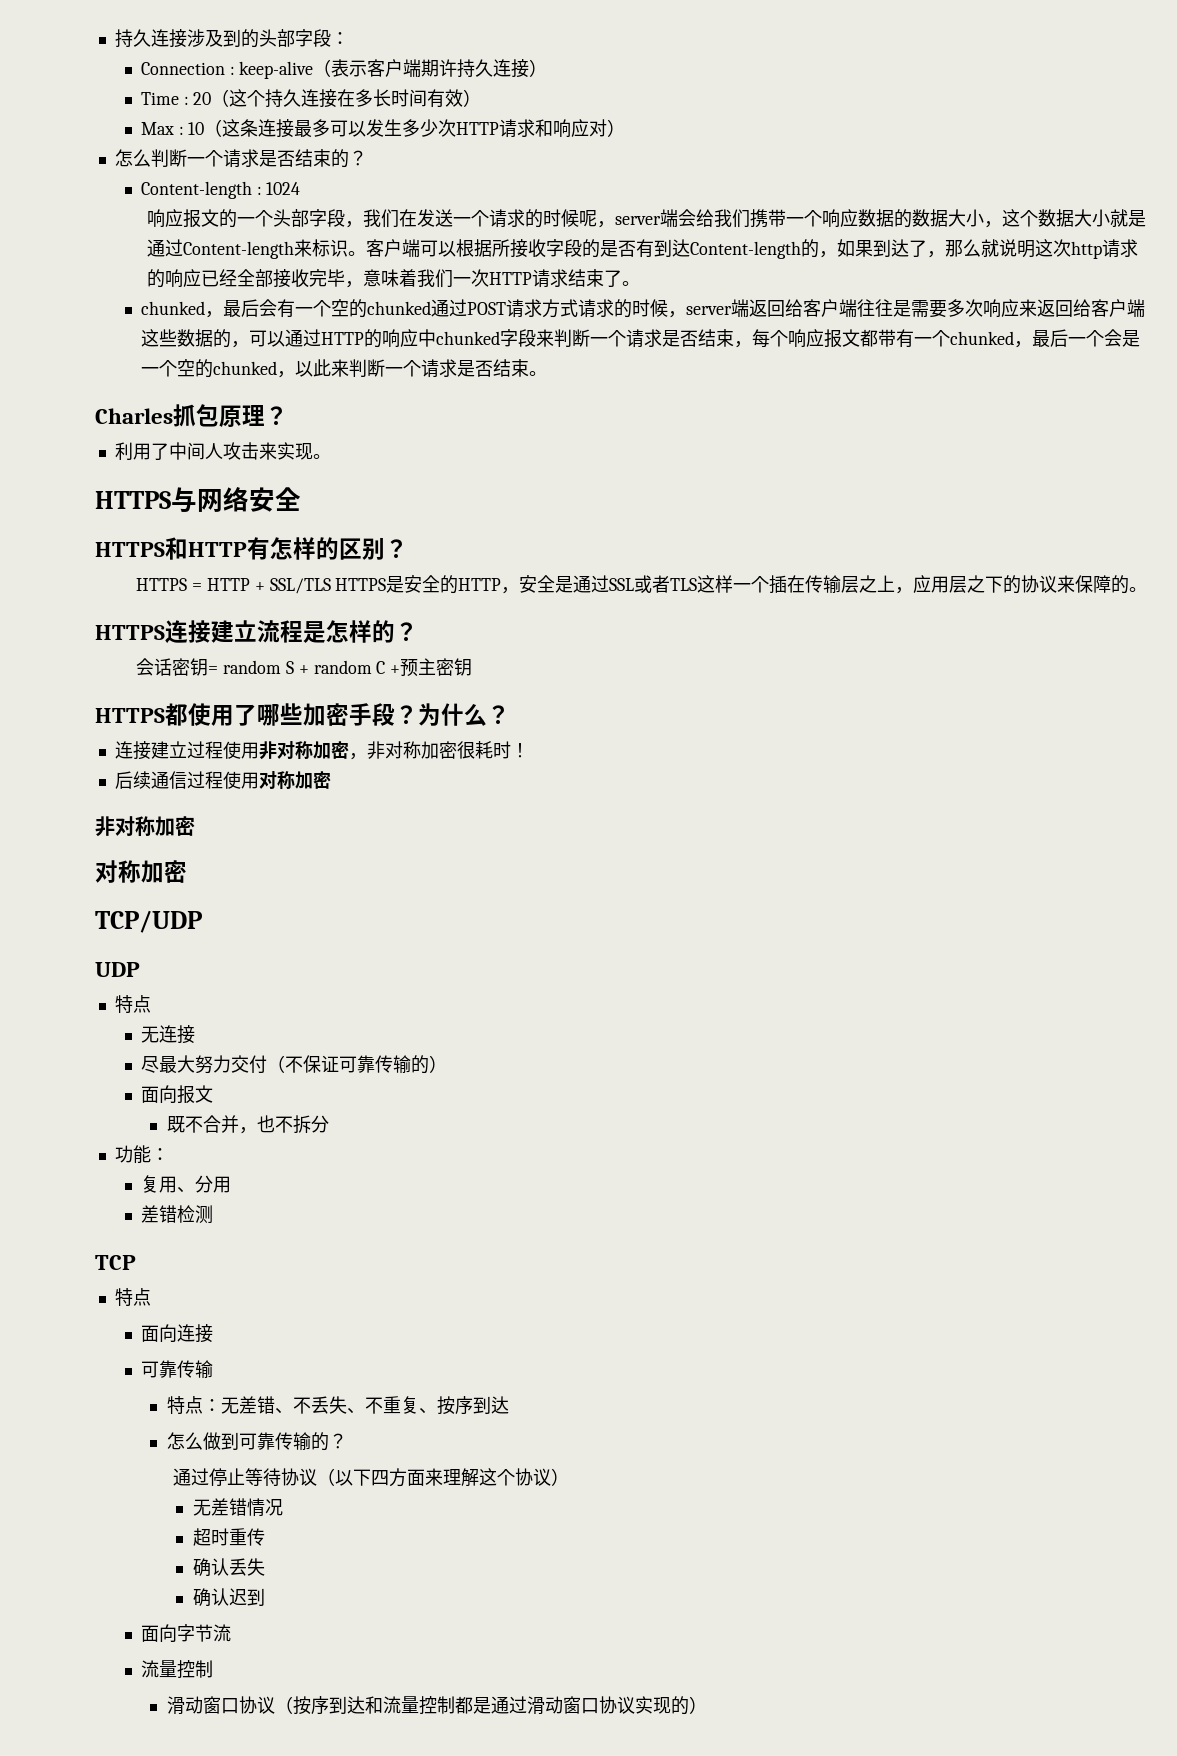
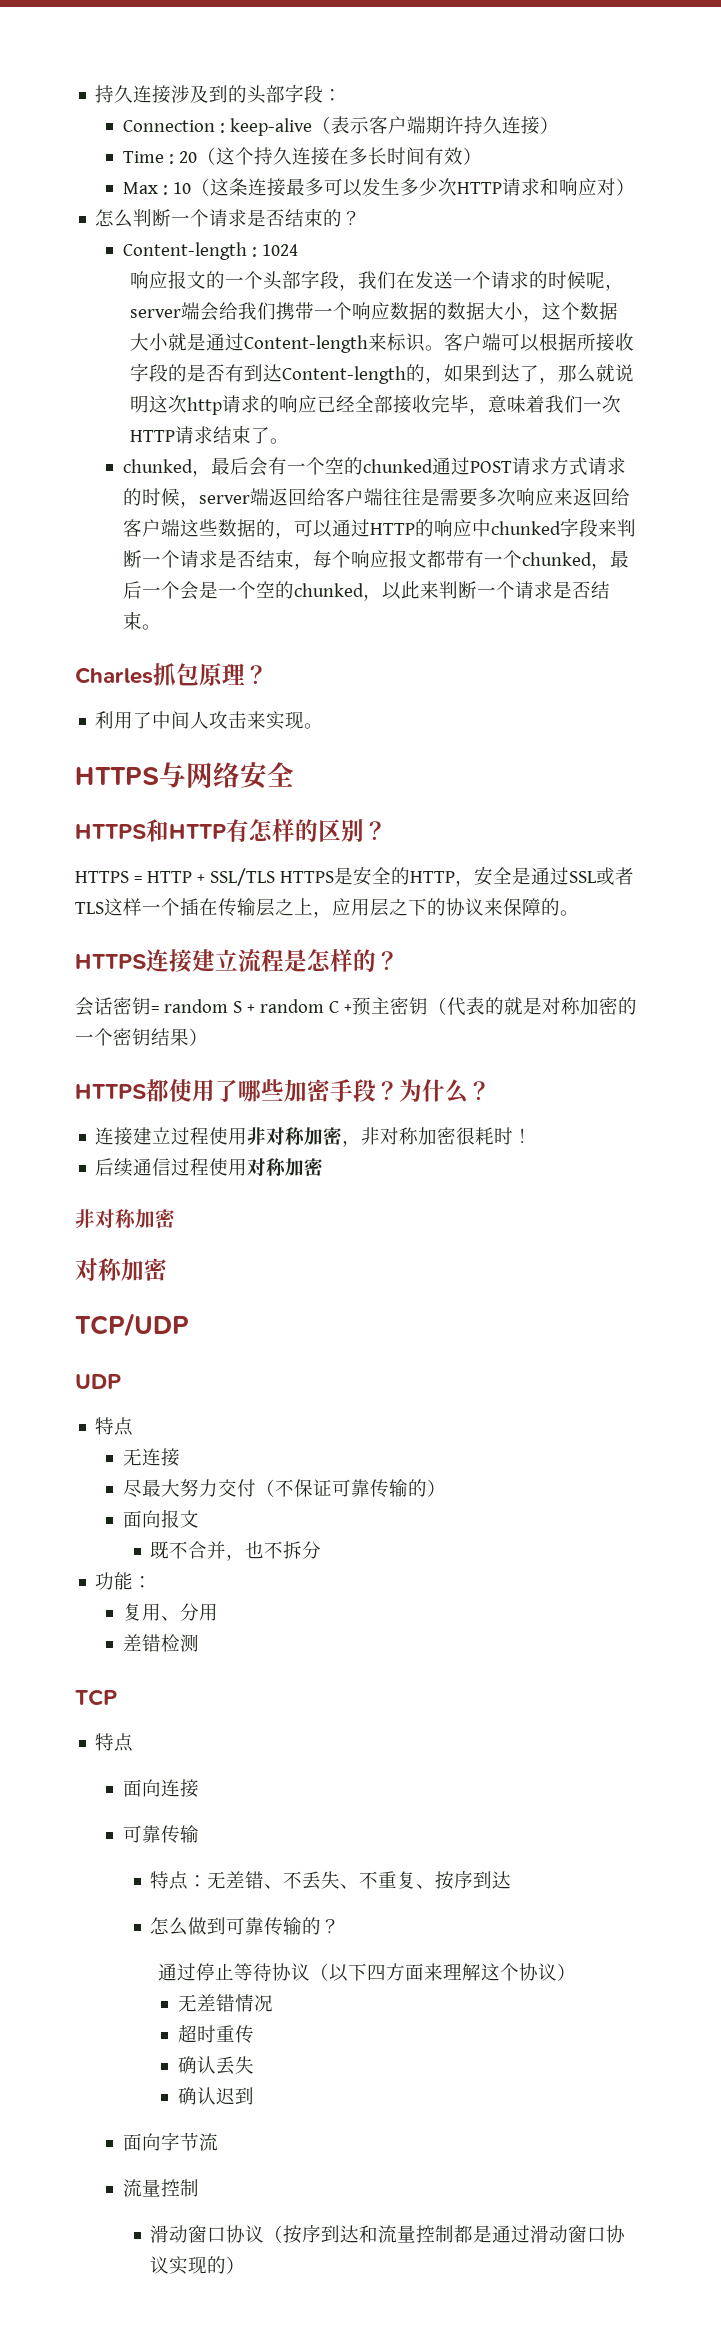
(473, 667) none -> [427,997,637,1016] [75,1028,208,1046] （代表的就是对称加密的一个密钥结果）

